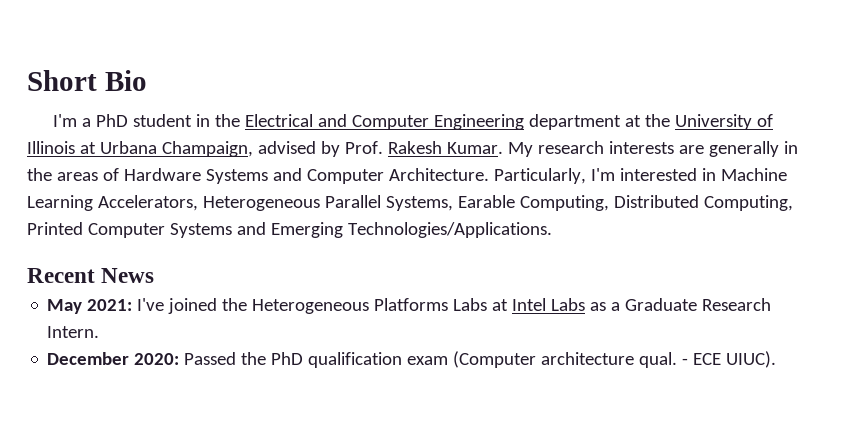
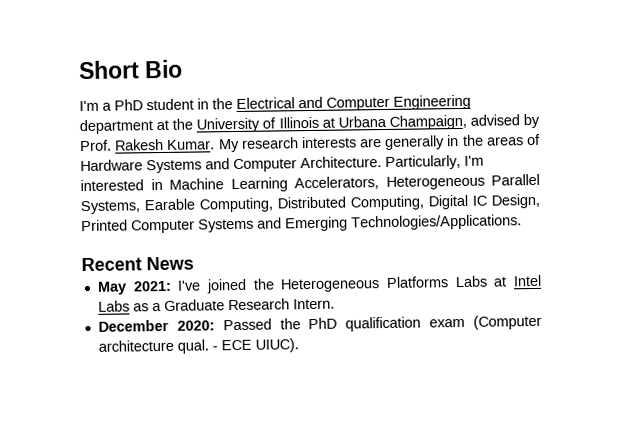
(793, 203) none -> [428,193,540,210] Digital IC Design,

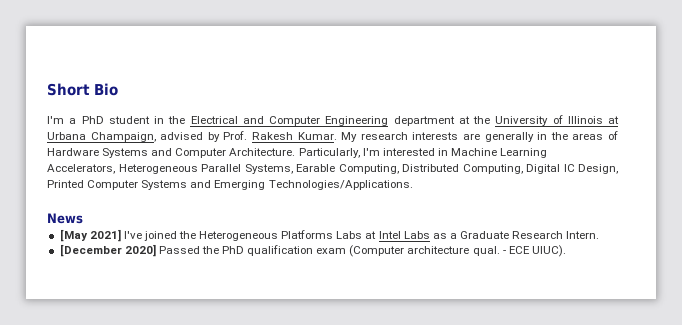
[81,257,142,272] Recent -> (413, 185) none
[96,280,172,295] May 2021: -> [59,229,121,242] [May 2021]
[97,319,215,332] December 2020: -> [59,244,156,257] [December 2020]

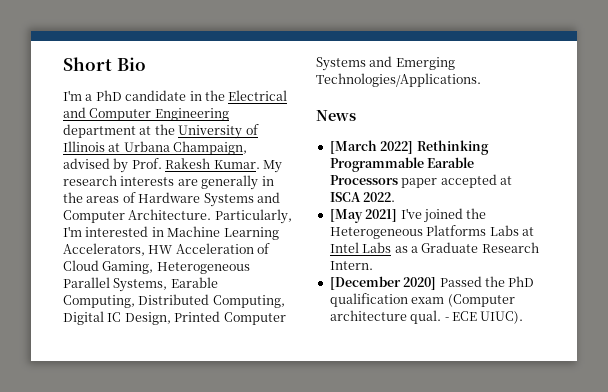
[108,116,150,124] student -> [125,90,187,101] candidate
(115, 169) none -> [148,243,271,254] [63,260,154,274] HW Acceleration of Cloud Gaming,
(83, 218) none -> [329,140,489,155] [329,157,475,172] [329,174,512,188] [329,192,396,202] // [March 2022] Rethinking Programmable Earable Processors paper accepted at ISCA 2022.

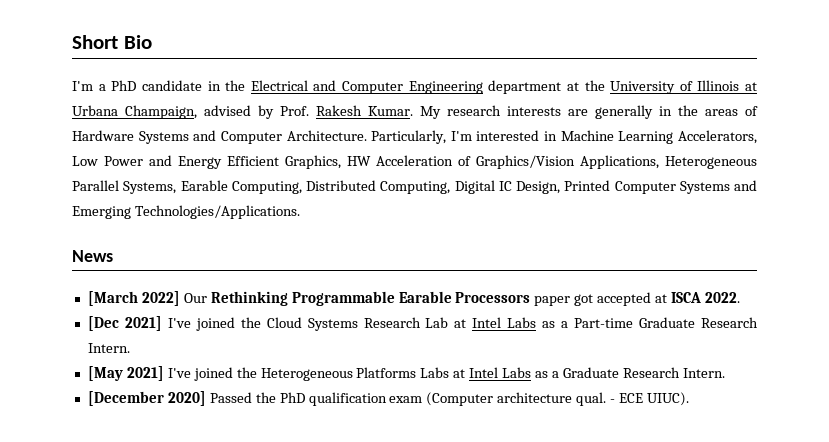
(145, 249) none -> [72,155,341,169] Low Power and Energy Efficient Graphics,
[63,260,154,274] Cloud Gaming, -> [476,155,659,169] Graphics/Vision Applications,
(414, 147) none -> [183,293,207,303] Our
(438, 183) none -> [574,294,594,306] got
(396, 197) none -> [87,316,758,331] [87,343,130,353] // [Dec 2021] I've joined the Cloud Systems Research Lab at Intel Labs as a Part-time Graduate Research Intern.

